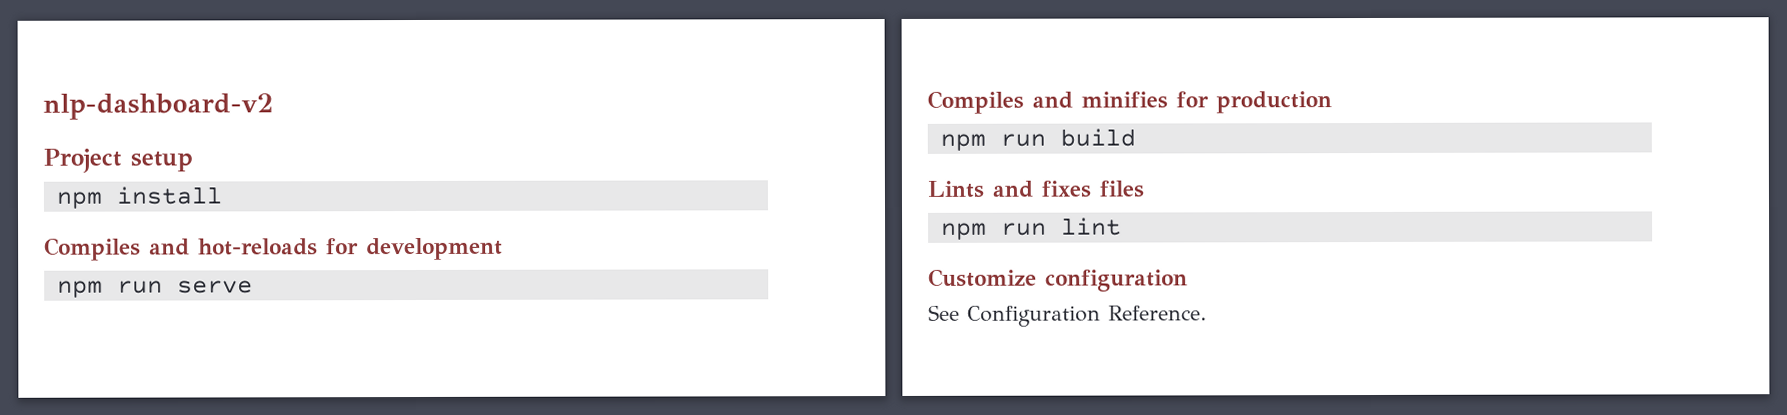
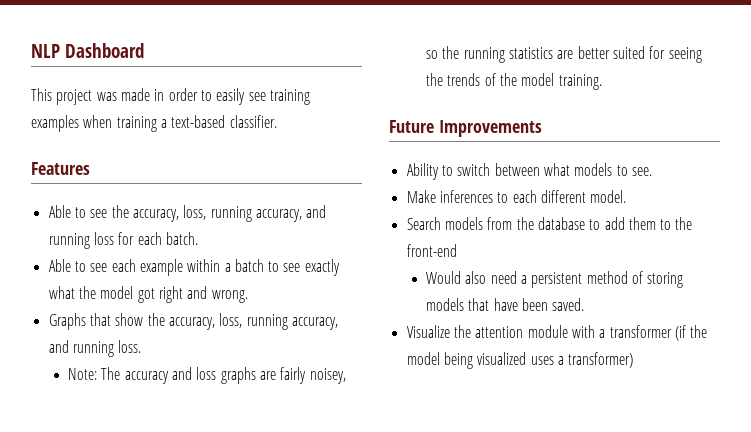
[43,93,274,120] [43,148,193,173] [55,186,222,209] [44,237,503,261] [56,280,253,298] [927,90,1332,114] [939,128,1136,151] [927,180,1144,198] [940,217,1122,240] [928,268,1188,292] [928,304,1207,327] nlp-dashboard-v2 // Project setup // npm install // Compiles and hot-reloads for development // npm run serve // Compiles and minifies for production // npm run build // Lints and fixes files // npm run lint // Customize configuration // See Configuration Reference. -> [31,43,144,58] [31,88,310,105] [31,115,277,132] [31,162,90,175] [48,205,327,222] [48,232,198,249] [48,259,340,276] [48,286,248,303] [48,313,338,330] [48,340,142,357] [68,367,346,384] [426,46,702,63] [426,73,602,90] [389,120,542,137] [406,163,652,180] [406,190,627,203] [406,217,693,230] [406,244,457,257] [426,271,684,288] [426,298,585,311] [406,325,708,341] [406,352,634,369] NLP Dashboard // This project was made in order to easily see training examples when training a text-based classifier. // Features // Able to see the accuracy, loss, running accuracy, and running loss for each batch. // Able to see each example within a batch to see exactly what the model got right and wrong. // Graphs that show the accuracy, loss, running accuracy, and running loss. // Note: The accuracy and loss graphs are fairly noisey, so the running statistics are better suited for seeing the trends of the model training. // Future Improvements // Ability to switch between what models to see. // Make inferences to each different model. // Search models from the database to add them to the front-end // Would also need a persistent method of storing models that have been saved. // Visualize the attention module with a transformer (if the model being visualized uses a transformer)

